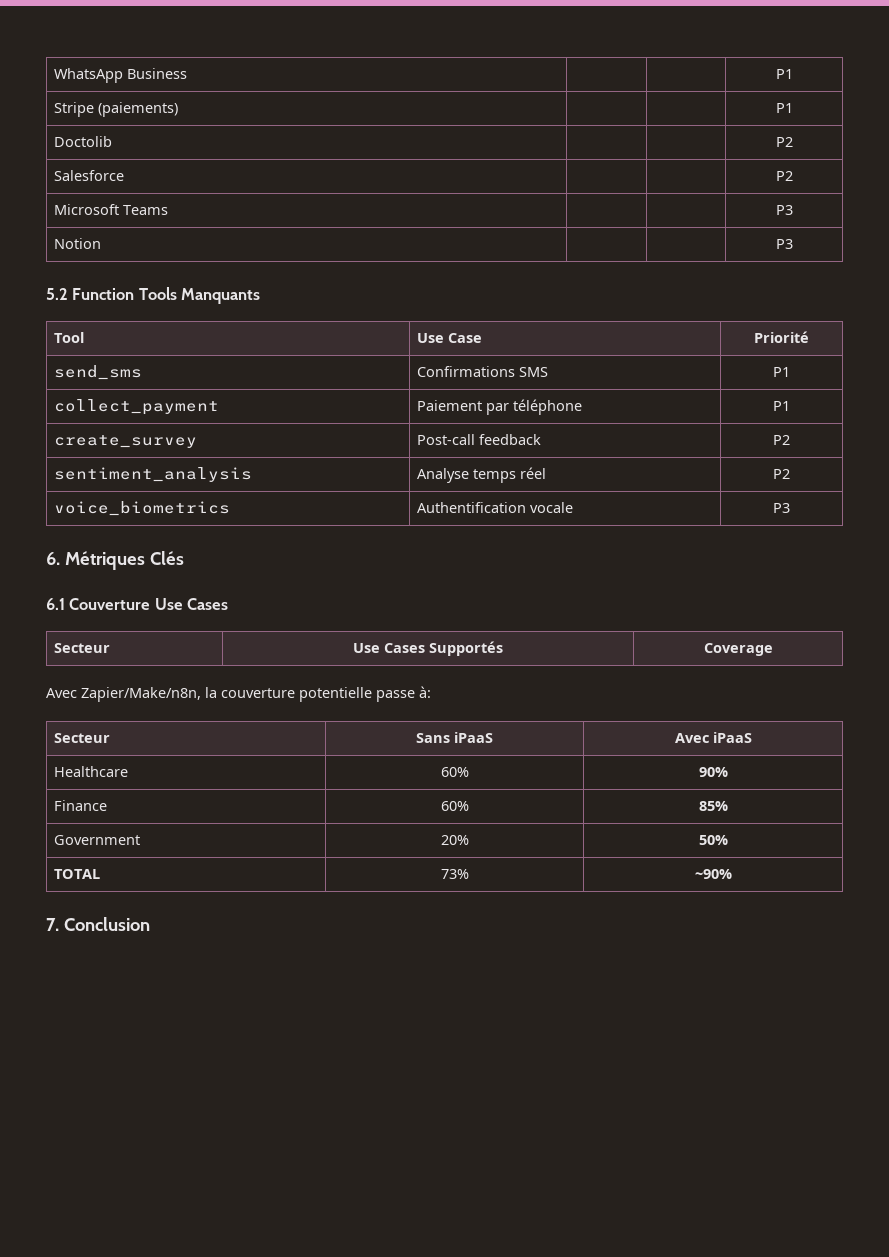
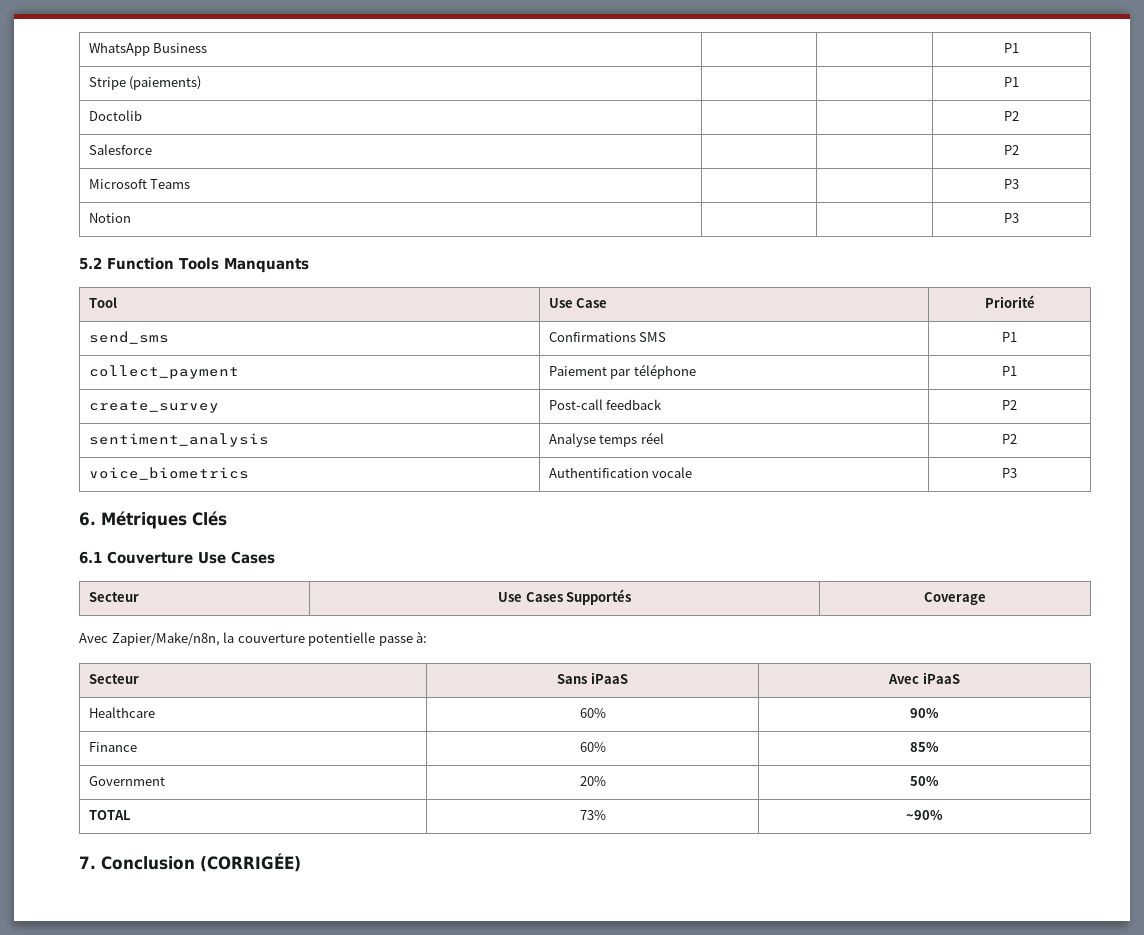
(150, 924) none -> [200,853,301,872] (CORRIGÉE)

